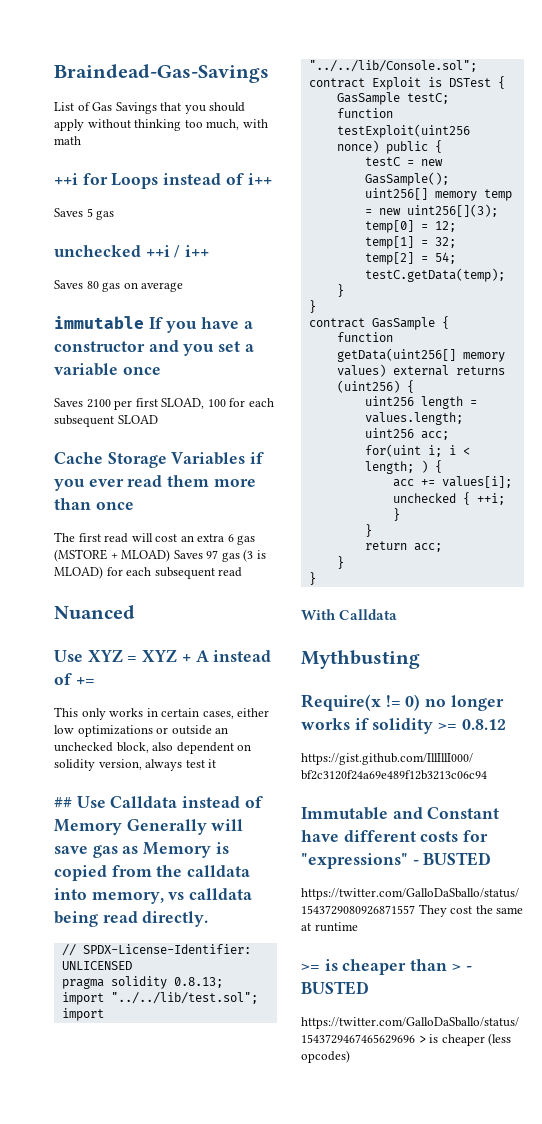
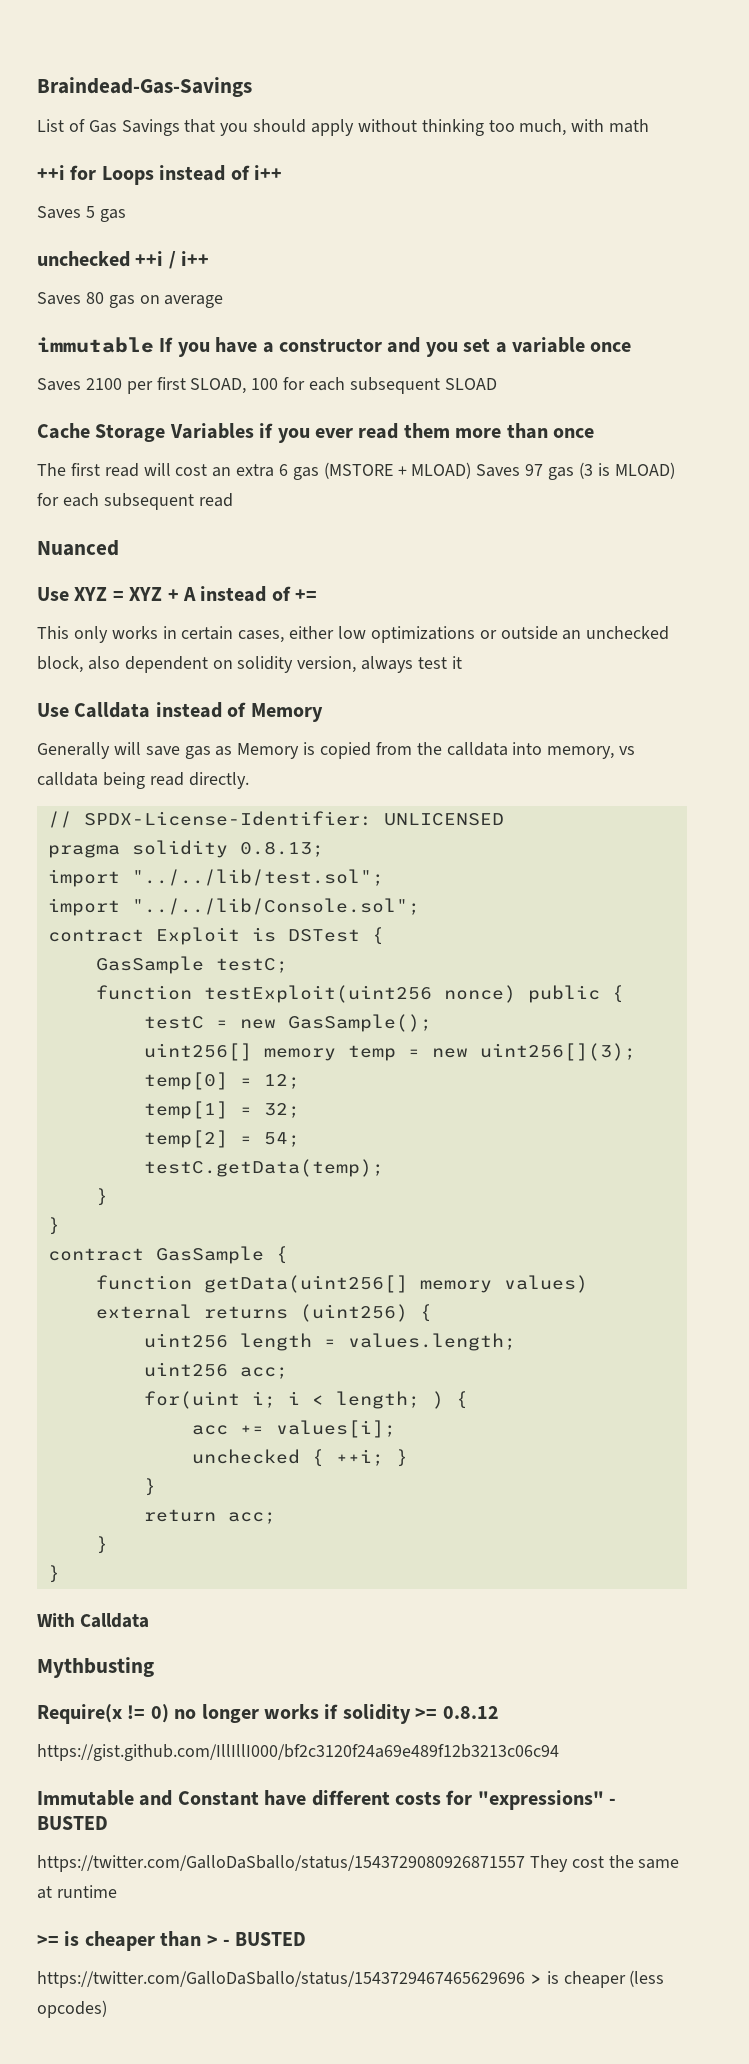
[54,797,72,808] ## -> (462, 662) none
(122, 827) none -> (323, 712) //

